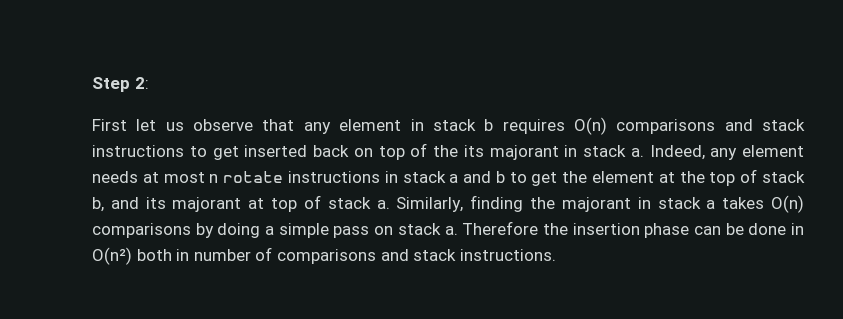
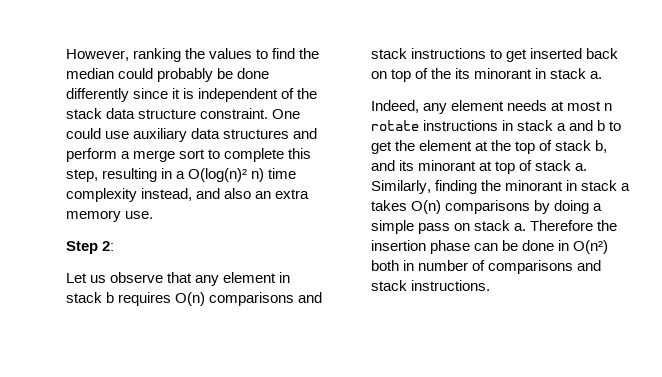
(92, 84) none -> [66,48,320,62] [66,68,270,82] [66,88,318,102] [66,108,301,119] [66,128,318,142] [66,148,312,162] [66,168,297,182] [66,188,310,202] [66,210,154,222] However, ranking the values to find the median could probably be done differently since it is independent of the stack data structure constraint. One could use auxiliary data structures and perform a merge sort to complete this step, resulting in a O(log(n)² n) time complexity instead, and also an extra memory use. //
[92,119,157,131] First let -> [66,273,87,283] Let
[489,145,559,160] majorant -> [474,68,533,79] minorant
(644, 152) none -> (603, 75) //
[172,197,242,212] majorant -> [418,160,477,171] minorant
[561,197,631,212] majorant -> [505,180,564,191] minorant

